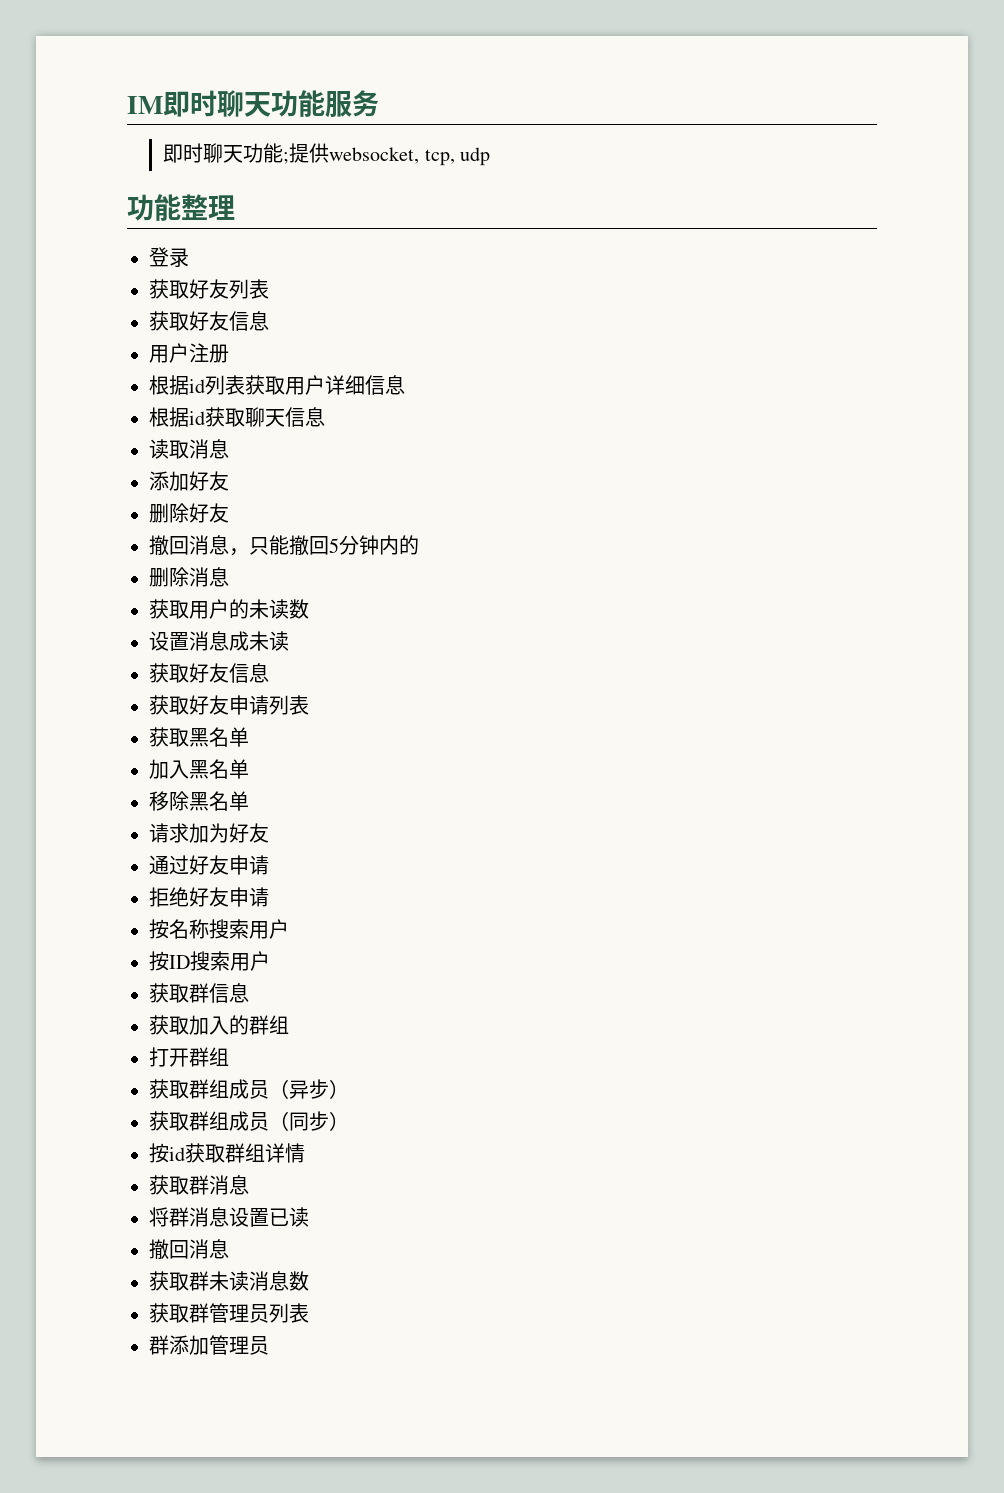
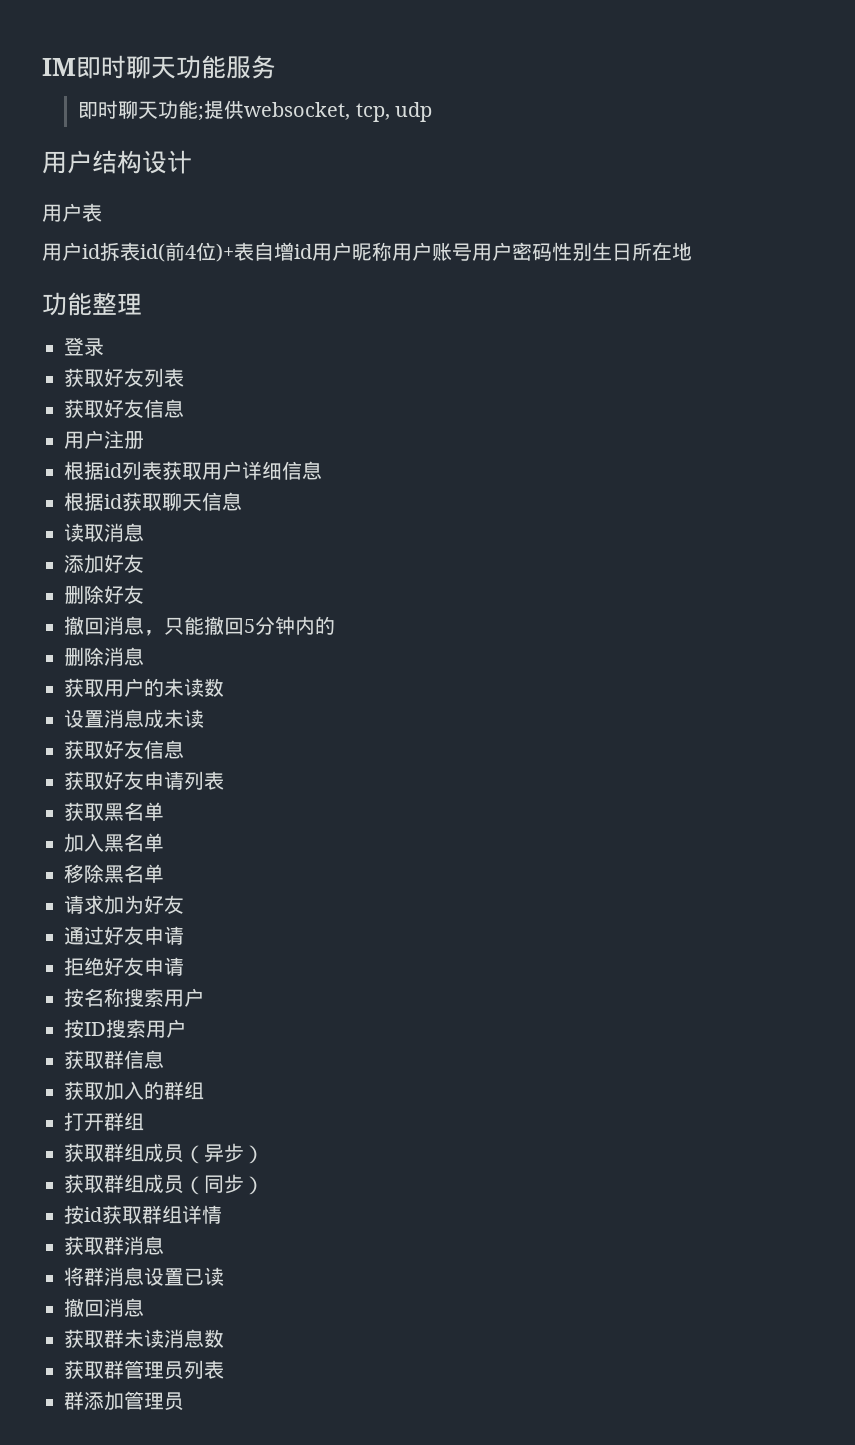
(491, 156) none -> [42,150,192,174] [42,203,102,222] [42,242,692,262] // 用户结构设计 // 用户表 // 用户id拆表id(前4位)+表自增id用户昵称用户账号用户密码性别生日所在地

